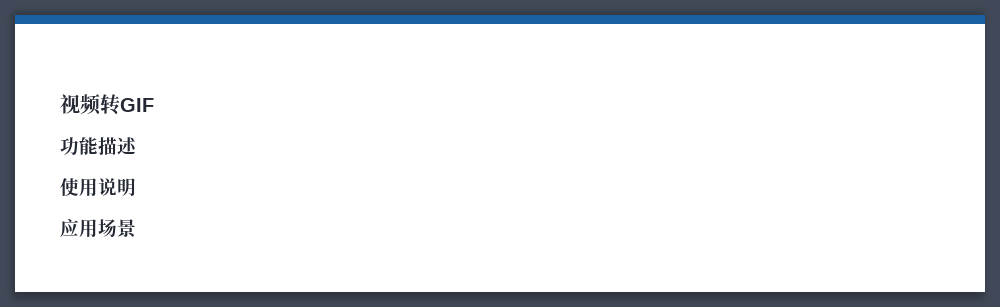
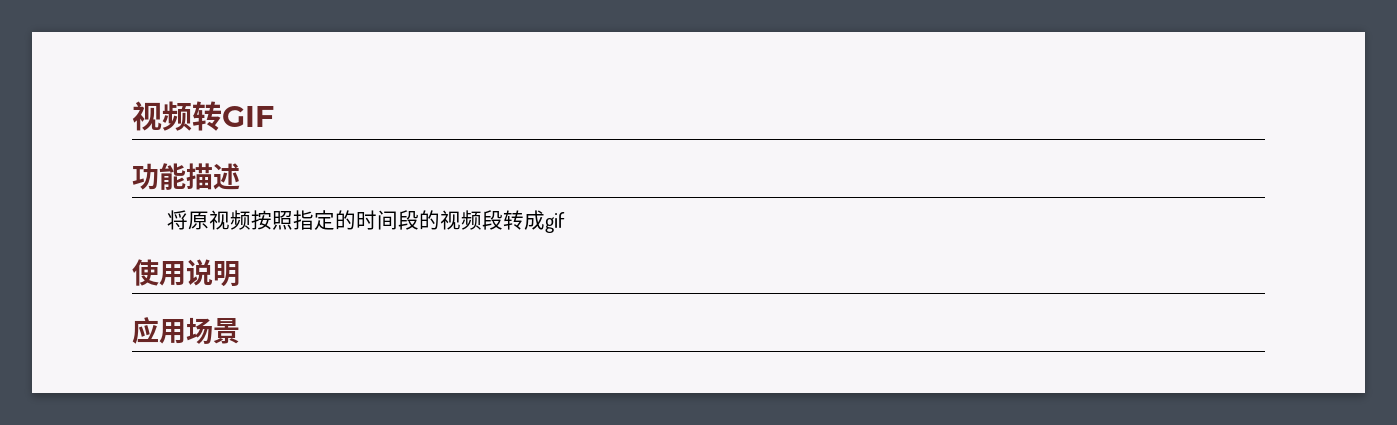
(137, 146) none -> [166,210,565,233] // 将原视频按照指定的时间段的视频段转成gif

